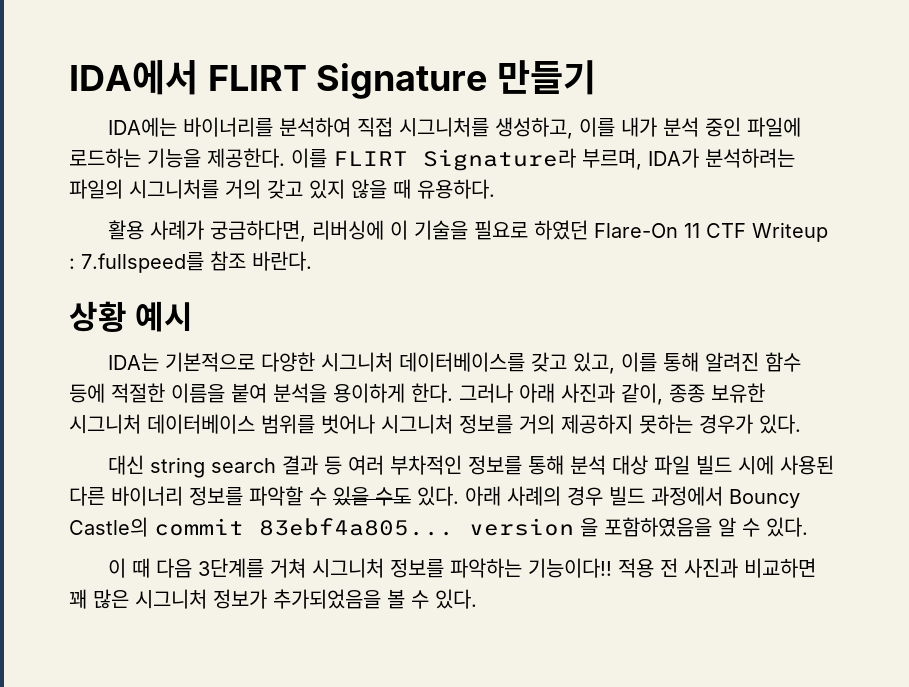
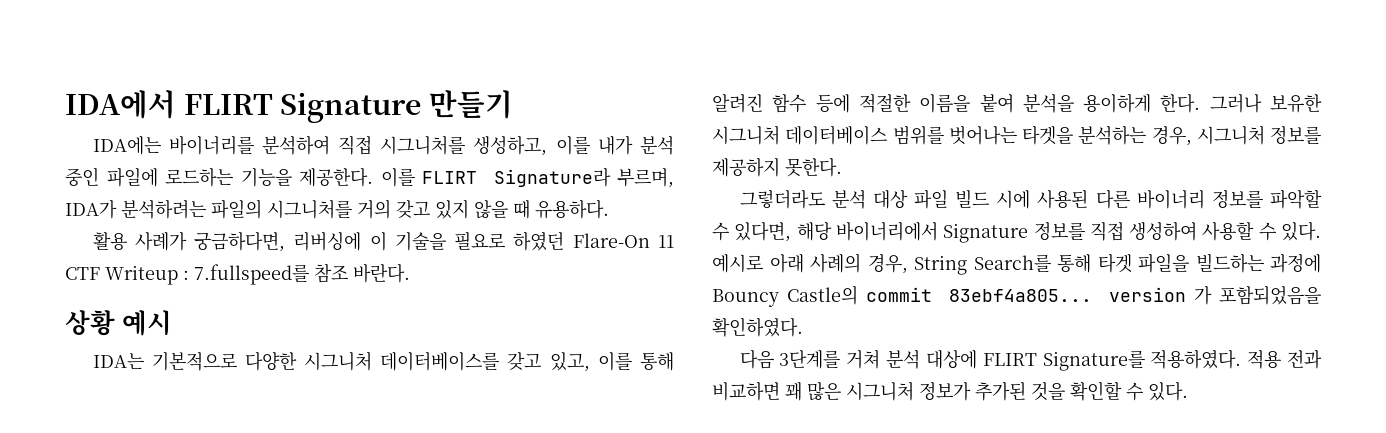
[519,383,765,405] [69,414,801,434] [108,455,565,478] 아래 사진과 같이, 종종 보유한 시그니처 데이터베이스 범위를 벗어나 시그니처 정보를 거의 제공하지 못하는 경우가 있다. // 대신 string search 결과 등 여러 부차적인 정보를 통해 -> [1270,94,1322,113] [712,125,1321,146] [712,157,842,177] [739,190,825,209] 보유한 시그니처 데이터베이스 범위를 벗어나는 타겟을 분석하는 경우, 시그니처 정보를 제공하지 못한다. // 그렇더라도
[333,486,723,506] 있을 수도 있다. 아래 사례의 경우 빌드 과정에서 -> [734,221,1321,243] [712,253,1321,275] 있다면, 해당 바이너리에서 Signature 정보를 직접 생성하여 사용할 수 있다. 예시로 아래 사례의 경우, String Search를 통해 타겟 파일을 빌드하는 과정에
[580,517,808,537] [108,558,739,578] 을 포함하였음을 알 수 있다. // 이 때 다음 3단계를 거쳐 시그니처 정보를 파악하는 기능이다!! 적용 전 사진과 -> [1194,286,1321,305] [712,317,803,337] [739,349,1323,371] 가 포함되었음을 확인하였다. // 다음 3단계를 거쳐 분석 대상에 FLIRT Signature를 적용하였다. 적용 전과
[273,589,405,609] 추가되었음을 볼 -> [975,381,1122,401] 추가된 것을 확인할

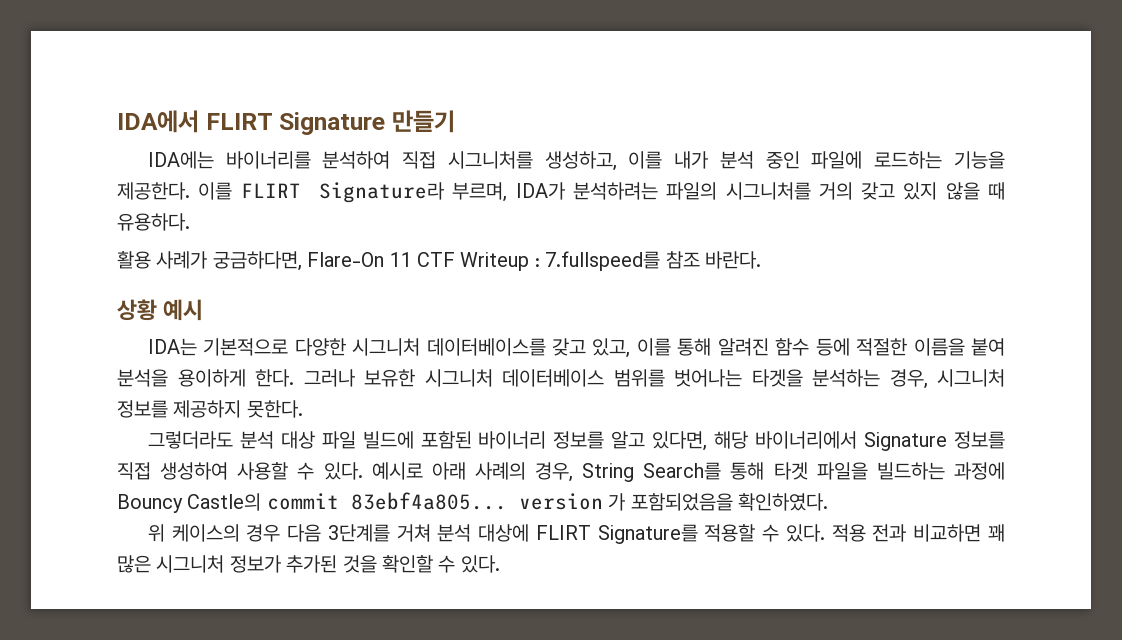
[293,231,565,251] 리버싱에 이 기술을 필요로 하였던 -> (302, 261) none
[955,189,1322,209] [712,222,729,241] 빌드 시에 사용된 다른 바이너리 정보를 파악할 수 -> [362,431,646,449] 빌드에 포함된 바이너리 정보를 알고
(803, 327) none -> [147,524,281,542] 위 케이스의 경우
[1150,349,1242,369] 적용하였다. -> [704,524,825,542] 적용할 수 있다.

